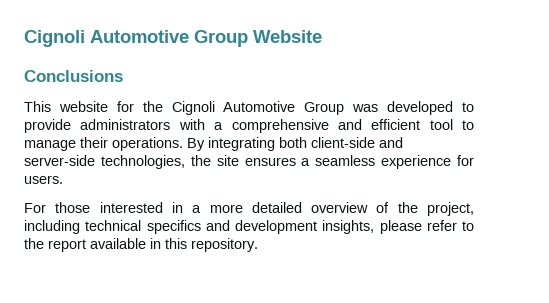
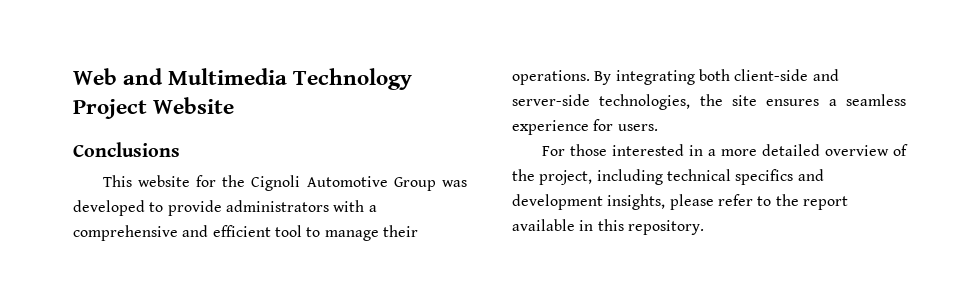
[24,30,248,47] Cignoli Automotive Group -> [73,68,413,90] [73,99,147,119] Web and Multimedia Technology Project

